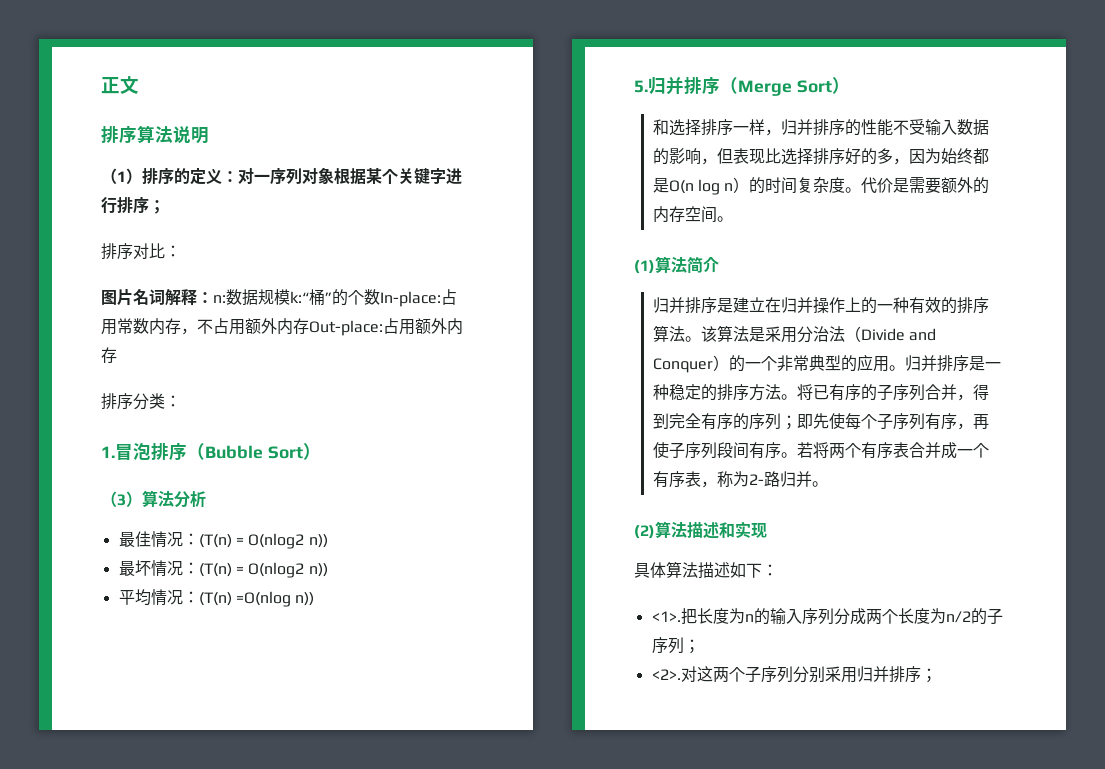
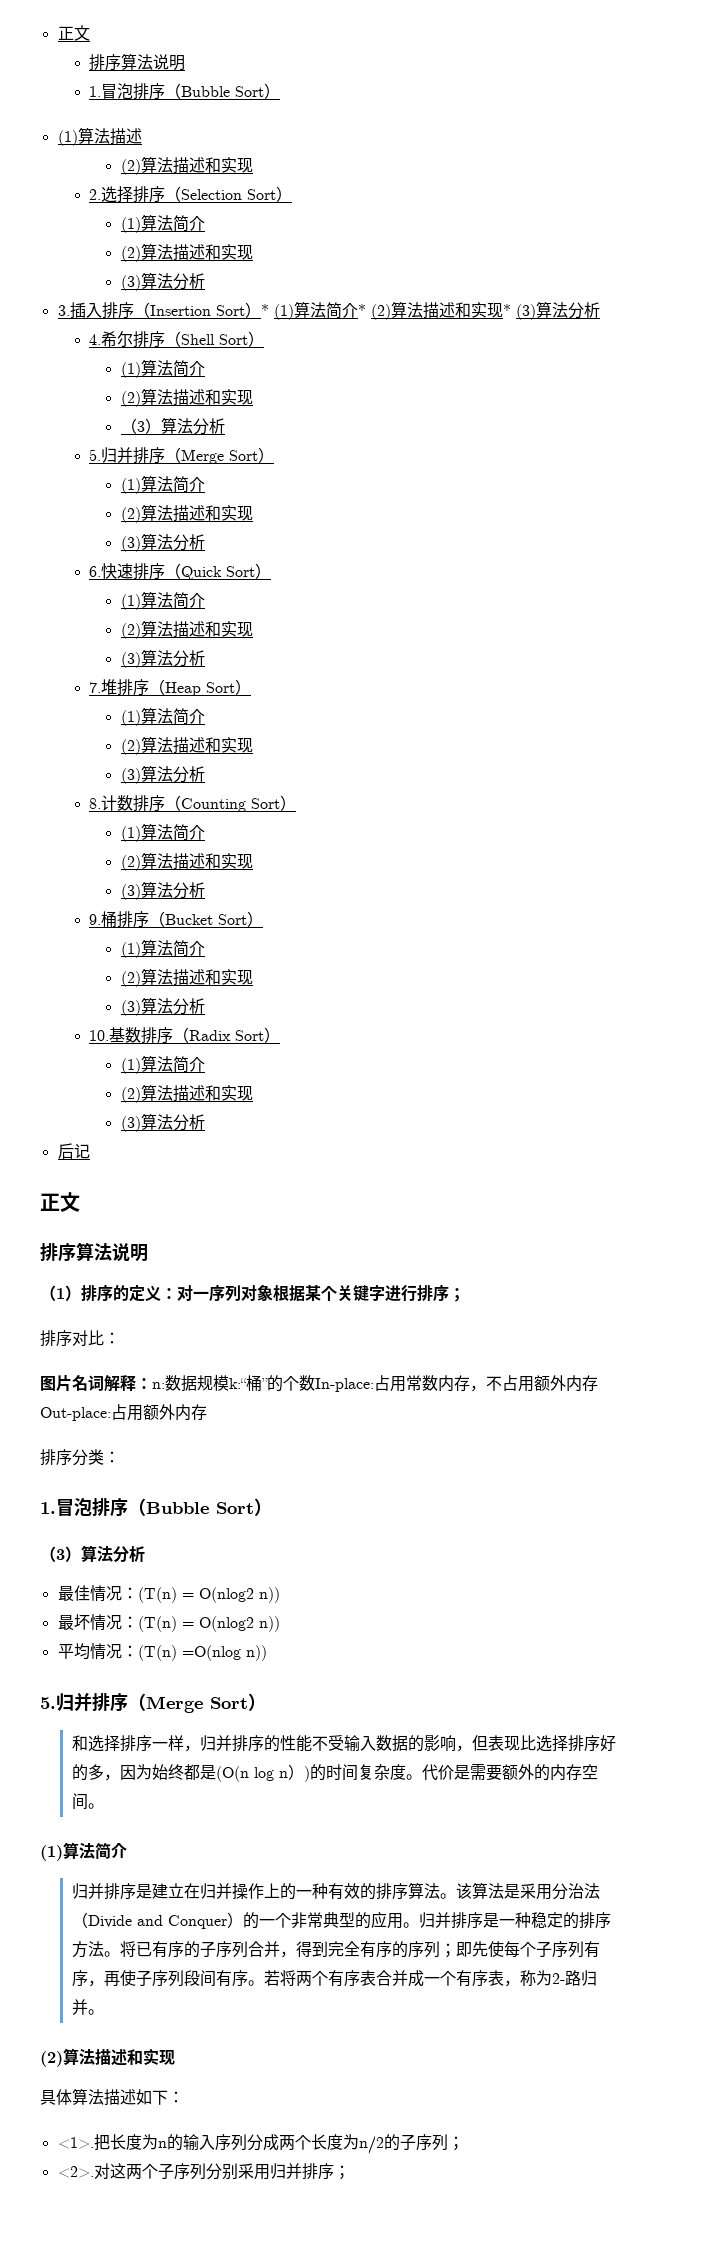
[101,76,139,94] [101,125,209,144] 正文 // 排序算法说明 -> [57,25,90,41] [89,53,186,71] [89,83,281,100] [57,127,142,146] [120,156,253,175] [89,186,293,203] [120,214,205,233] [120,243,253,262] [120,272,205,291] [57,301,600,320] [89,331,265,348] [120,359,205,378] [120,388,253,407] [120,417,225,435] [89,447,275,464] [120,475,205,494] [120,504,253,523] [120,533,205,552] [89,563,272,580] [120,591,205,610] [120,620,253,639] [120,649,205,668] [89,679,252,696] [120,707,205,726] [120,736,253,755] [120,765,205,784] [89,795,297,812] [120,823,205,842] [120,852,253,871] [120,881,205,900] [89,911,264,928] [120,939,205,958] [120,968,253,987] [120,997,205,1016] [89,1027,281,1044] [120,1055,205,1074] [120,1084,253,1103] [120,1113,205,1132] [57,1143,90,1159] [40,1192,80,1212] [40,1242,148,1262] 正文 // 排序算法说明 // 1.冒泡排序（Bubble Sort） // (1)算法描述 // (2)算法描述和实现 // 2.选择排序（Selection Sort） // (1)算法简介 // (2)算法描述和实现 // (3)算法分析 // 3.插入排序（Insertion Sort）* (1)算法简介* (2)算法描述和实现* (3)算法分析 // 4.希尔排序（Shell Sort） // (1)算法简介 // (2)算法描述和实现 // （3）算法分析 // 5.归并排序（Merge Sort） // (1)算法简介 // (2)算法描述和实现 // (3)算法分析 // 6.快速排序（Quick Sort） // (1)算法简介 // (2)算法描述和实现 // (3)算法分析 // 7.堆排序（Heap Sort） // (1)算法简介 // (2)算法描述和实现 // (3)算法分析 // 8.计数排序（Counting Sort） // (1)算法简介 // (2)算法描述和实现 // (3)算法分析 // 9.桶排序（Bucket Sort） // (1)算法简介 // (2)算法描述和实现 // (3)算法分析 // 10.基数排序（Radix Sort） // (1)算法简介 // (2)算法描述和实现 // (3)算法分析 // 后记 // 正文 // 排序算法说明
[668,180,694,194] O(n -> [215,1766,249,1782] (O(n
(750, 185) none -> [303,1766,310,1782] )

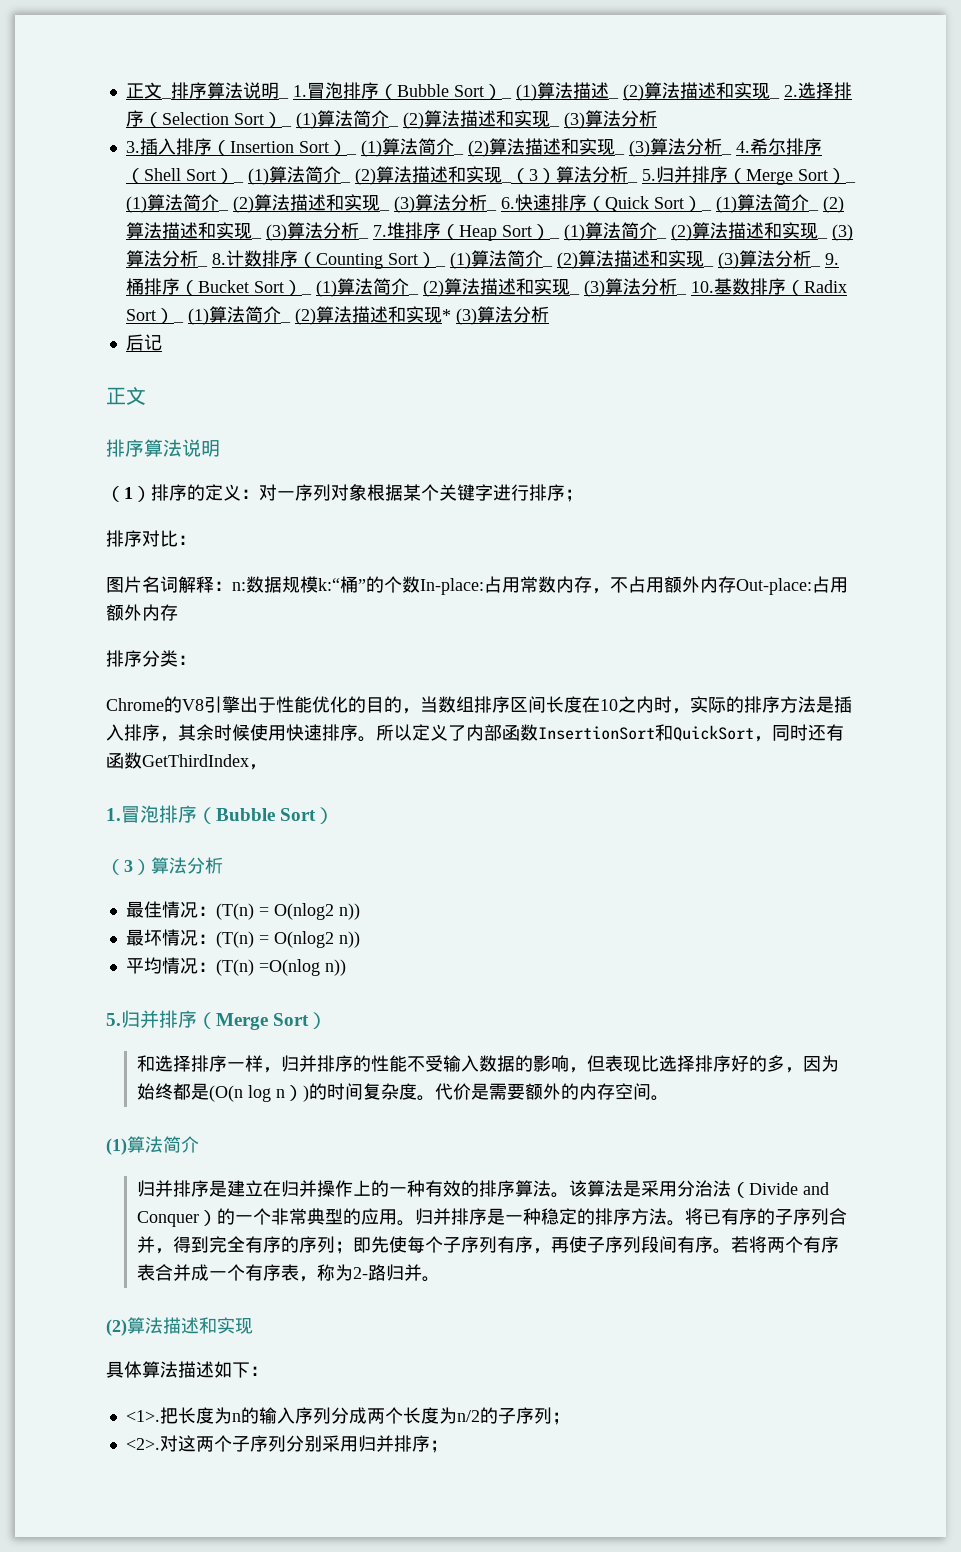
[57,25,90,41] [89,53,186,71] [89,83,281,100] 正文 // 排序算法说明 // 1.冒泡排序（Bubble Sort） // -> [125,82,289,99] [292,82,512,100] 正文_排序算法说明_ 1.冒泡排序（Bubble Sort）_
[120,156,253,175] // (2)算法描述和实现 // -> [607,82,780,101] _ (2)算法描述和实现_
[120,214,205,233] [120,243,253,262] // (1)算法简介 // (2)算法描述和实现 // -> [280,110,560,129] _ (1)算法简介_ (2)算法描述和实现_
[260,301,366,320] * (1)算法简介* -> [345,138,732,157] [735,138,822,155] [125,166,638,185] [641,166,856,185] [125,194,497,213] [500,194,844,213] [125,222,369,241] [372,222,853,241] [125,250,208,267] [211,250,821,269] [824,253,839,265] [125,278,687,297] [690,278,847,296] [125,306,291,325] _ (1)算法简介_ (2)算法描述和实现_ (3)算法分析_ 4.希尔排序（Shell Sort）_ (1)算法简介_ (2)算法描述和实现_（3）算法分析_ 5.归并排序（Merge Sort）_ (1)算法简介_ (2)算法描述和实现_ (3)算法分析_ 6.快速排序（Quick Sort）_ (1)算法简介_ (2)算法描述和实现_ (3)算法分析_ 7.堆排序（Heap Sort）_ (1)算法简介_ (2)算法描述和实现_ (3)算法分析_ 8.计数排序（Counting Sort）_ (1)算法简介_ (2)算法描述和实现_ (3)算法分析_ 9.桶排序（Bucket Sort）_ (1)算法简介_ (2)算法描述和实现_ (3)算法分析_ 10.基数排序（Radix Sort）_ (1)算法简介_
[89,331,265,348] [120,359,205,378] [120,388,253,407] [120,417,225,435] [89,447,275,464] [120,475,205,494] [120,504,253,523] [120,533,205,552] [89,563,272,580] [120,591,205,610] [120,620,253,639] [120,649,205,668] [89,679,252,696] [120,707,205,726] [120,736,253,755] [120,765,205,784] [89,795,297,812] [120,823,205,842] [120,852,253,871] [120,881,205,900] [89,911,264,928] [120,939,205,958] [120,968,253,987] [120,997,205,1016] [89,1027,281,1044] [120,1055,205,1074] [120,1084,253,1103] [120,1113,205,1132] // 4.希尔排序（Shell Sort） // (1)算法简介 // (2)算法描述和实现 // （3）算法分析 // 5.归并排序（Merge Sort） // (1)算法简介 // (2)算法描述和实现 // (3)算法分析 // 6.快速排序（Quick Sort） // (1)算法简介 // (2)算法描述和实现 // (3)算法分析 // 7.堆排序（Heap Sort） // (1)算法简介 // (2)算法描述和实现 // (3)算法分析 // 8.计数排序（Counting Sort） // (1)算法简介 // (2)算法描述和实现 // (3)算法分析 // 9.桶排序（Bucket Sort） // (1)算法简介 // (2)算法描述和实现 // (3)算法分析 // 10.基数排序（Radix Sort） // (1)算法简介 // (2)算法描述和实现 // (3)算法分析 -> (549, 314) none
(120, 1457) none -> [106,696,852,714] [106,724,844,742] [106,752,267,770] // Chrome的V8引擎出于性能优化的目的，当数组排序区间长度在10之内时，实际的排序方法是插入排序，其余时候使用快速排序。所以定义了内部函数InsertionSort和QuickSort，同时还有函数GetThirdIndex，

